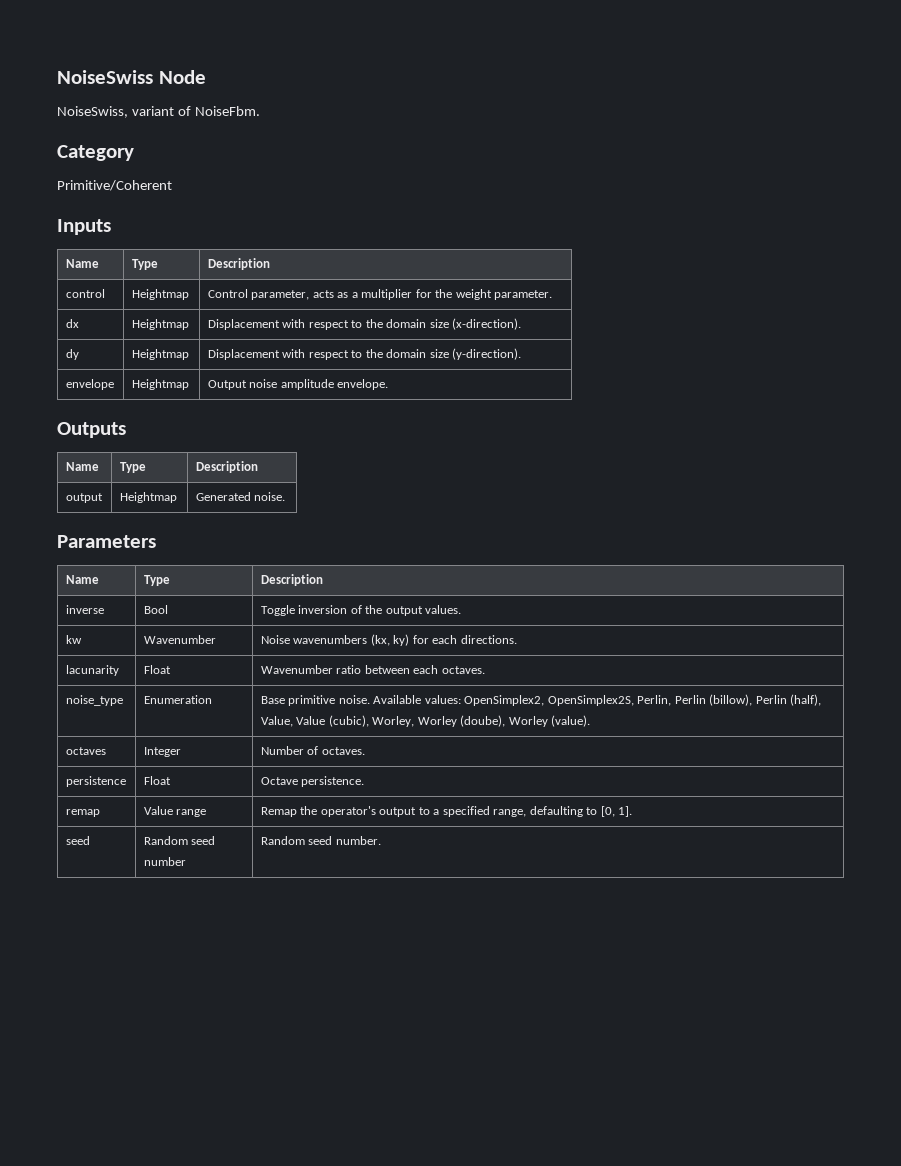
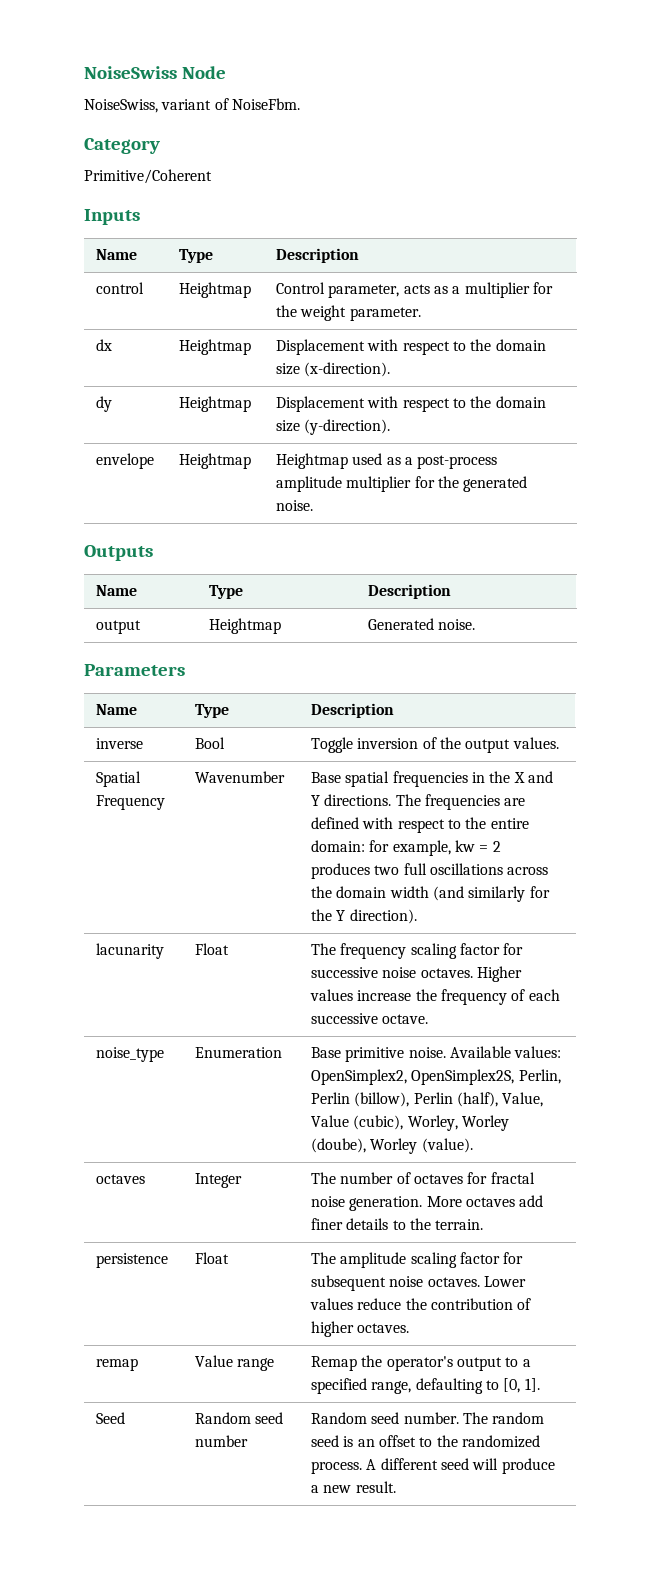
[207,379,389,390] Output noise amplitude envelope. -> [276,453,498,469] [276,476,528,492] [276,500,314,511] Heightmap used as a post-process amplitude multiplier for the generated noise.
[65,635,82,644] kw -> [96,771,142,787] [96,795,166,810] Spatial Frequency
[260,634,517,646] [65,665,119,676] [143,665,171,674] [260,665,485,674] Noise wavenumbers (kx, ky) for each directions. // lacunarity | Float | Wavenumber ratio between each octaves. -> [311,771,553,787] [311,794,526,810] [311,817,529,833] [311,840,501,856] [311,863,549,879] [311,886,550,902] [311,909,417,924] [96,943,165,959] [195,943,230,955] [311,943,524,959] [311,966,523,982] [310,989,560,1005] [311,1013,429,1024] Base spatial frequencies in the X and Y directions. The frequencies are defined with respect to the entire domain: for example, kw = 2 produces two full oscillations across the domain width (and similarly for the Y direction). // lacunarity | Float | The frequency scaling factor for successive noise octaves. Higher values increase the frequency of each successive octave.
[260,746,365,755] [65,776,126,787] [143,776,171,785] [260,776,365,787] Number of octaves. // persistence | Float | Octave persistence. -> [311,1172,535,1184] [311,1195,544,1211] [311,1218,484,1230] [96,1253,169,1268] [195,1252,230,1264] [311,1252,524,1268] [311,1275,527,1291] [310,1298,532,1310] [311,1321,410,1337] The number of octaves for fractal noise generation. More octaves add finer details to the terrain. // persistence | Float | The amplitude scaling factor for subsequent noise octaves. Lower values reduce the contribution of higher octaves.
[65,836,90,845] seed -> [96,1412,126,1424] Seed
(381, 840) none -> [463,1412,545,1424] [311,1435,540,1448] [311,1458,555,1474] [311,1481,396,1493] The random seed is an offset to the randomized process. A different seed will produce a new result.

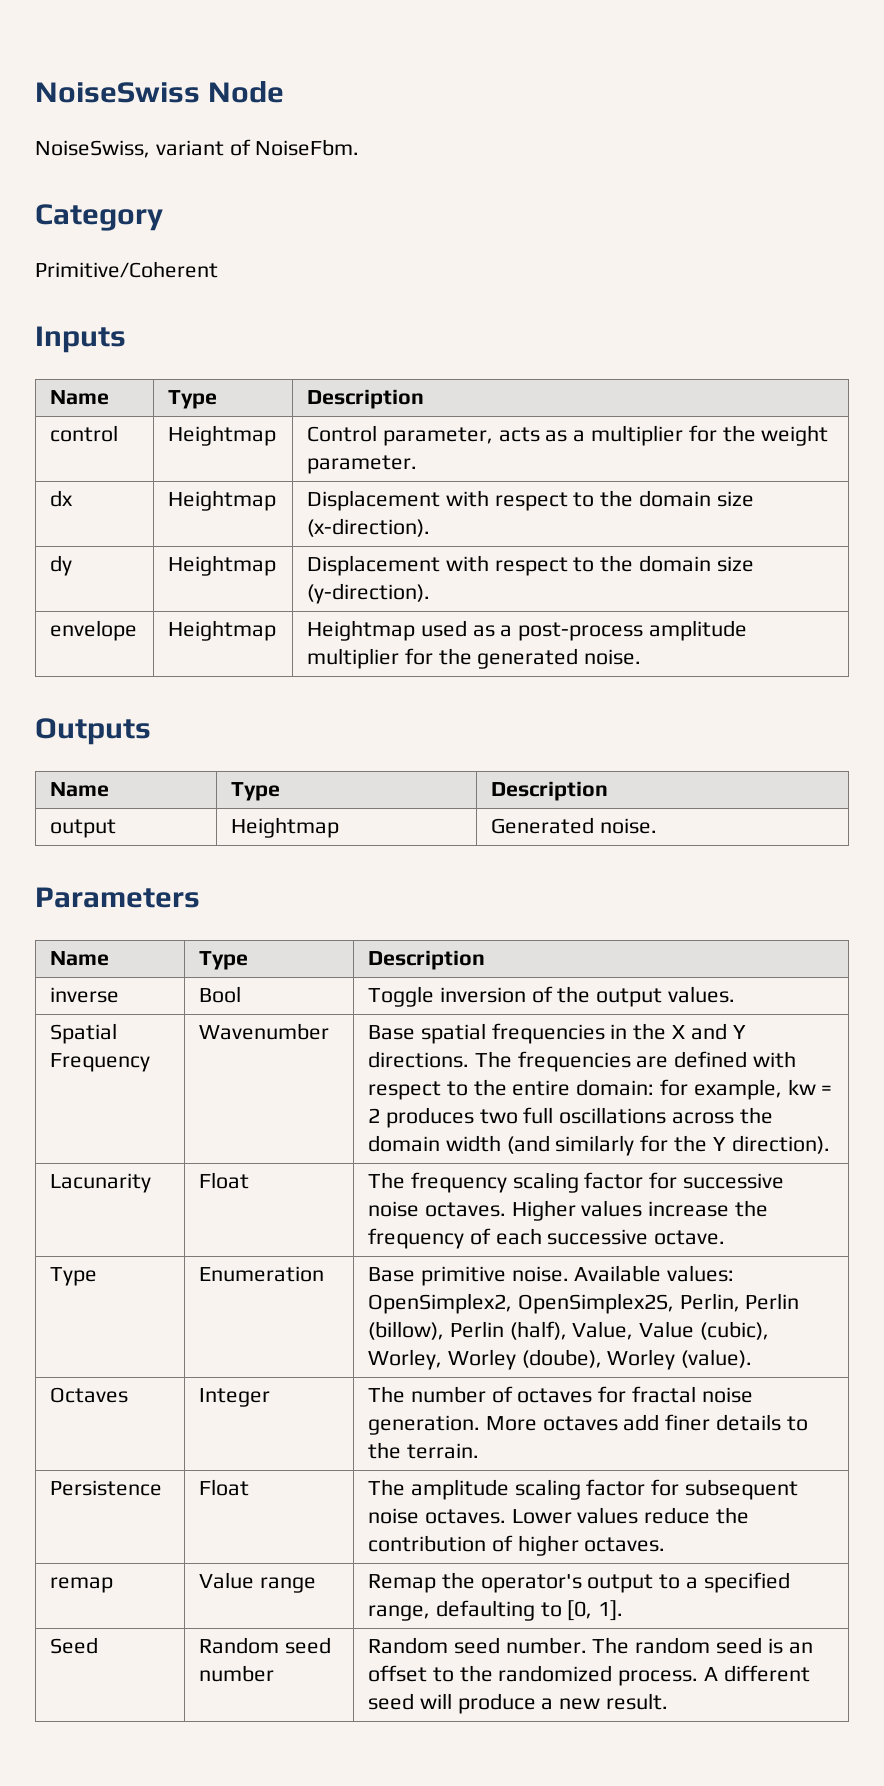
[96,943,165,959] lacunarity -> [50,1173,152,1193] Lacunarity
[96,1047,165,1062] noise_type -> [50,1267,98,1286] Type
[96,1174,146,1184] octaves -> [50,1387,129,1403] Octaves
[96,1253,169,1268] persistence -> [50,1480,163,1496] Persistence

